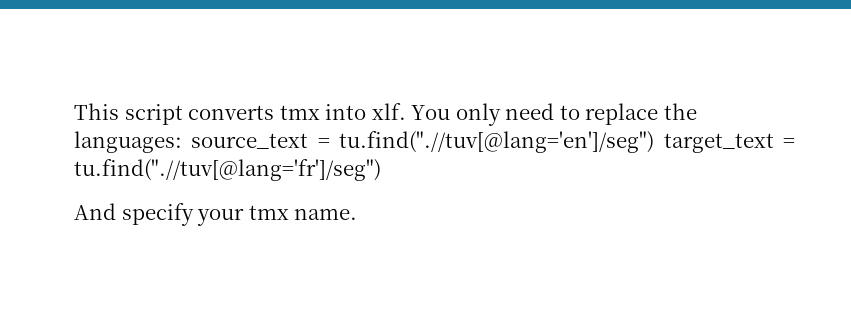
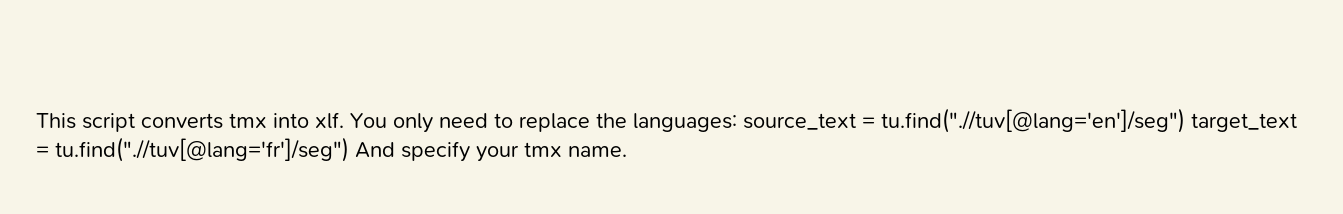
(381, 170) // -> (349, 149) none

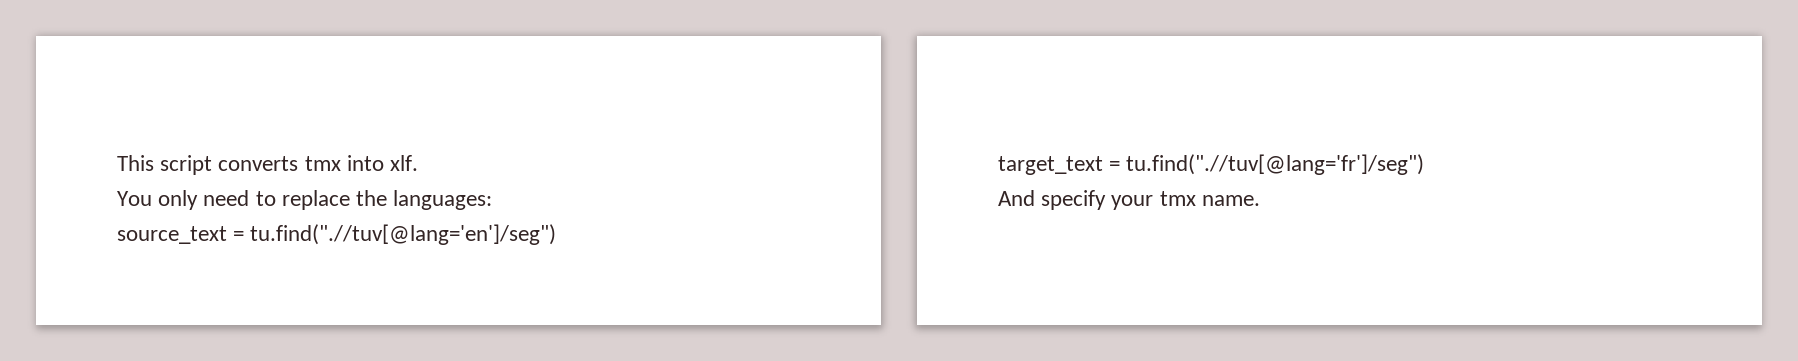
(344, 120) none -> (419, 163) //
(737, 122) none -> (493, 200) //
(1185, 120) none -> (557, 234) //
(349, 149) none -> (1425, 164) //

